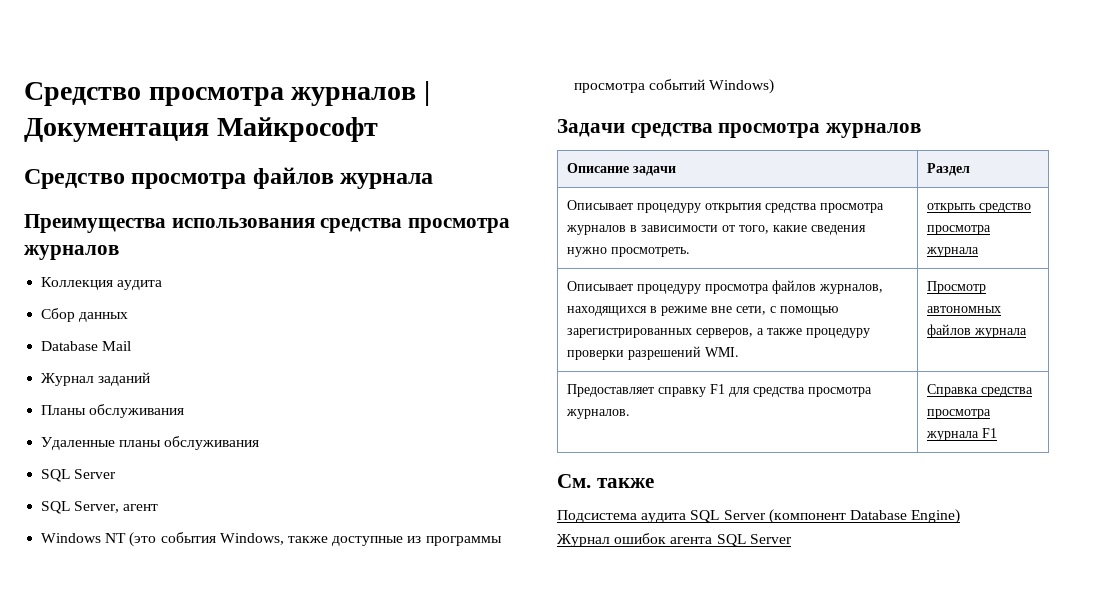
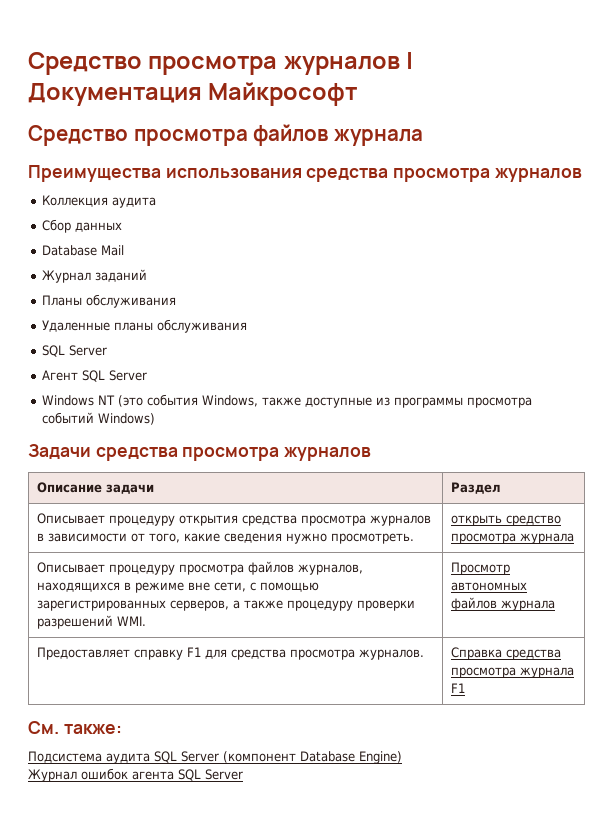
[41,501,159,514] SQL Server, агент -> [42,370,148,382] Агент SQL Server
[596,478,654,488] также -> [63,724,122,734] также:

